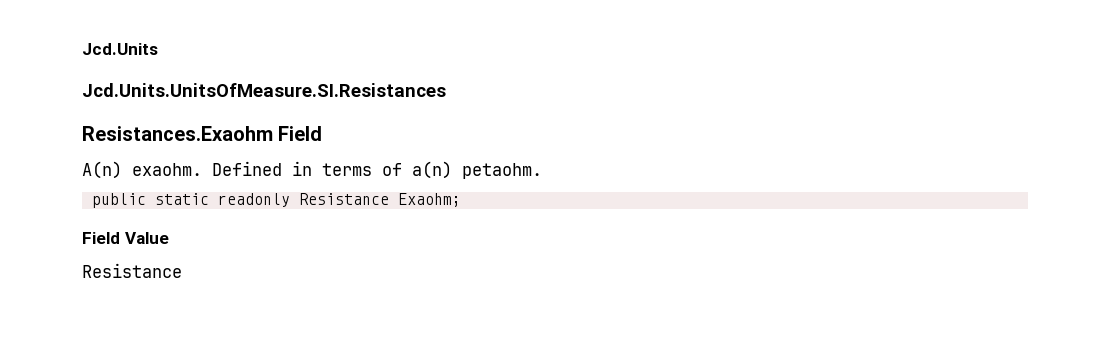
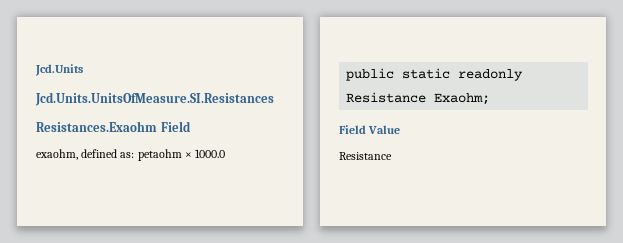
[82,161,542,179] A(n) exaohm. Defined in terms of a(n) petaohm. -> [36,149,226,161] exaohm, defined as: petaohm × 1000.0

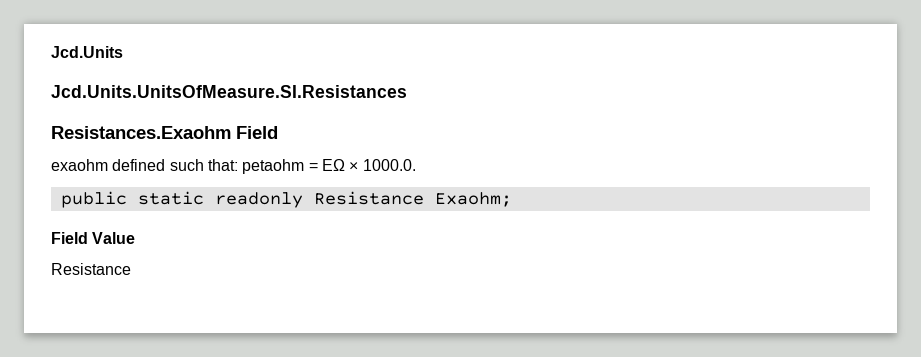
[36,149,226,161] exaohm, defined as: petaohm × 1000.0 -> [51,159,416,174] exaohm defined such that: petaohm = EΩ × 1000.0.

